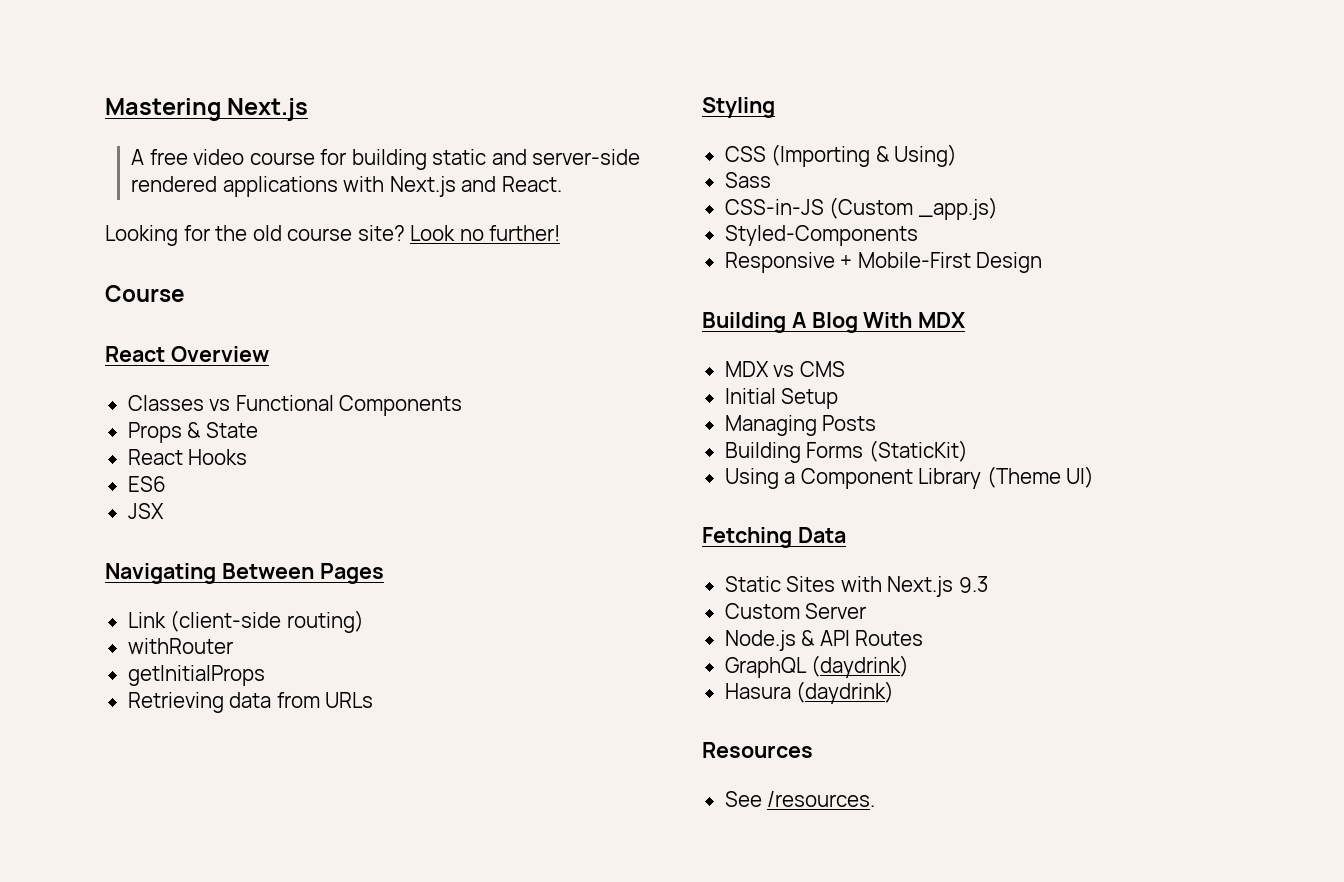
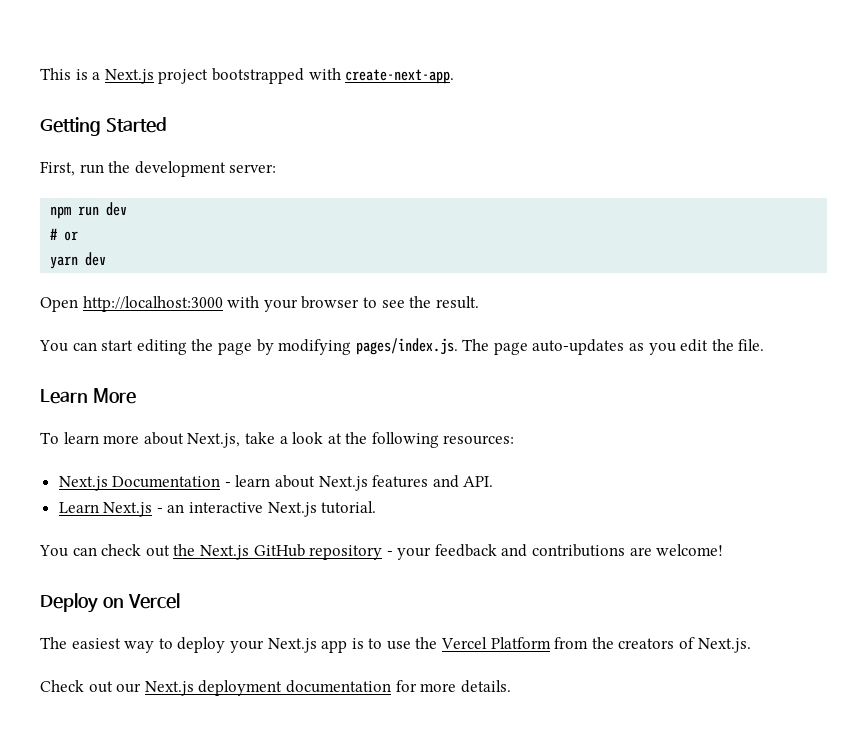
[105,98,309,121] [131,149,641,170] [131,176,562,197] [105,225,561,246] [105,285,185,302] [105,346,269,362] [127,395,463,416] [127,422,258,443] [127,449,248,465] [127,476,166,492] [127,503,164,519] [105,563,384,584] [127,610,364,633] [127,638,233,654] [127,665,265,686] [127,692,374,713] [702,97,775,118] [724,144,958,167] [724,172,771,188] [724,197,998,220] [724,225,918,246] [724,252,1043,273] [702,312,966,333] [724,361,845,377] [724,388,839,409] [724,415,877,436] [724,440,968,463] [724,466,1095,489] [702,527,846,548] [724,576,988,597] [724,603,867,619] [724,630,924,651] [724,655,910,678] [724,681,895,704] [702,742,813,758] [724,791,876,807] Mastering Next.js // A free video course for building static and server-side rendered applications with Next.js and React. // Looking for the old course site? Look no further! // Course // React Overview // Classes vs Functional Components // Props & State // React Hooks // ES6 // JSX // Navigating Between Pages // Link (client-side routing) // withRouter // getInitialProps // Retrieving data from URLs // Styling // CSS (Importing & Using) // Sass // CSS-in-JS (Custom _app.js) // Styled-Components // Responsive + Mobile-First Design // Building A Blog With MDX // MDX vs CMS // Initial Setup // Managing Posts // Building Forms (StaticKit) // Using a Component Library (Theme UI) // Fetching Data // Static Sites with Next.js 9.3 // Custom Server // Node.js & API Routes // GraphQL (daydrink) // Hasura (daydrink) // Resources // See /resources. -> [40,68,455,84] [40,117,167,136] [40,161,277,177] [50,202,128,219] [50,228,79,241] [50,252,107,269] [40,296,479,312] [39,338,765,355] [40,388,136,404] [40,432,515,448] [58,475,494,491] [58,501,377,517] [39,544,724,560] [40,593,180,613] [40,637,751,653] [40,680,511,696] This is a Next.js project bootstrapped with create-next-app. // Getting Started // First, run the development server: // npm run dev // # or // yarn dev // Open http://localhost:3000 with your browser to see the result. // You can start editing the page by modifying pages/index.js. The page auto-updates as you edit the file. // Learn More // To learn more about Next.js, take a look at the following resources: // Next.js Documentation - learn about Next.js features and API. // Learn Next.js - an interactive Next.js tutorial. // You can check out the Next.js GitHub repository - your feedback and contributions are welcome! // Deploy on Vercel // The easiest way to deploy your Next.js app is to use the Vercel Platform from the creators of Next.js. // Check out our Next.js deployment documentation for more details.

